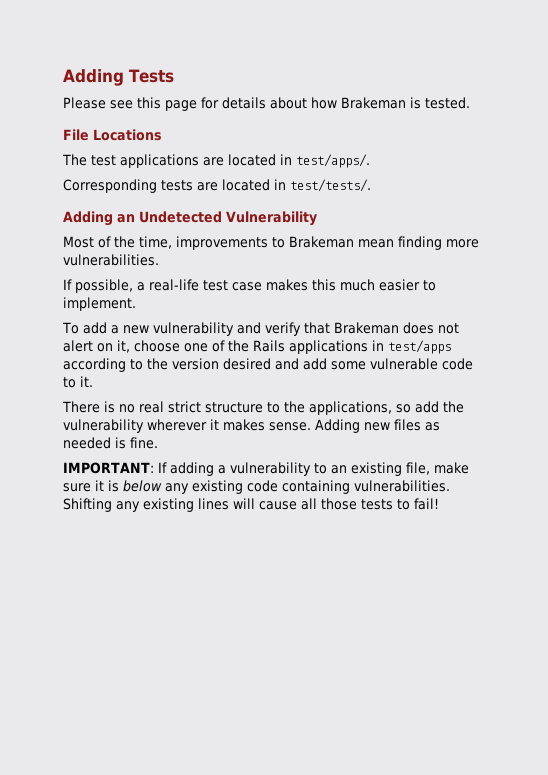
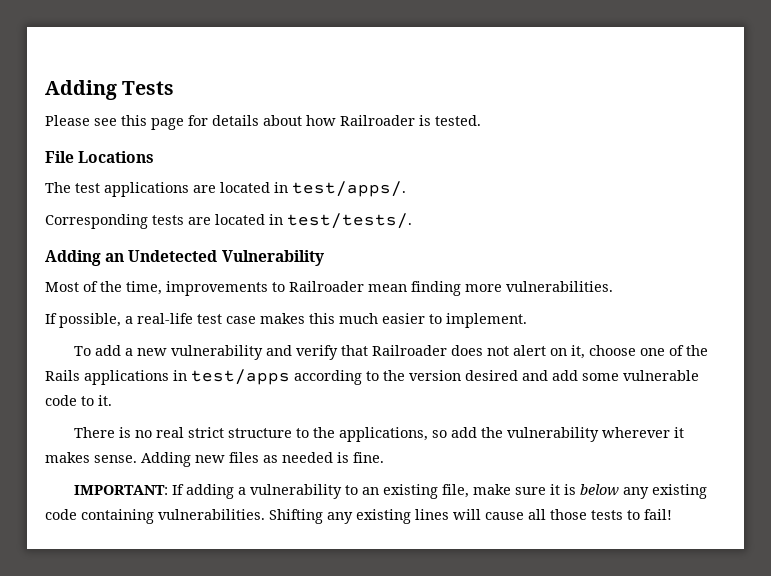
[341,97,406,109] Brakeman -> [340,115,415,126] Railroader
[289,236,354,248] Brakeman -> [289,281,364,292] Railroader
[333,322,399,334] Brakeman -> [372,345,448,356] Railroader

